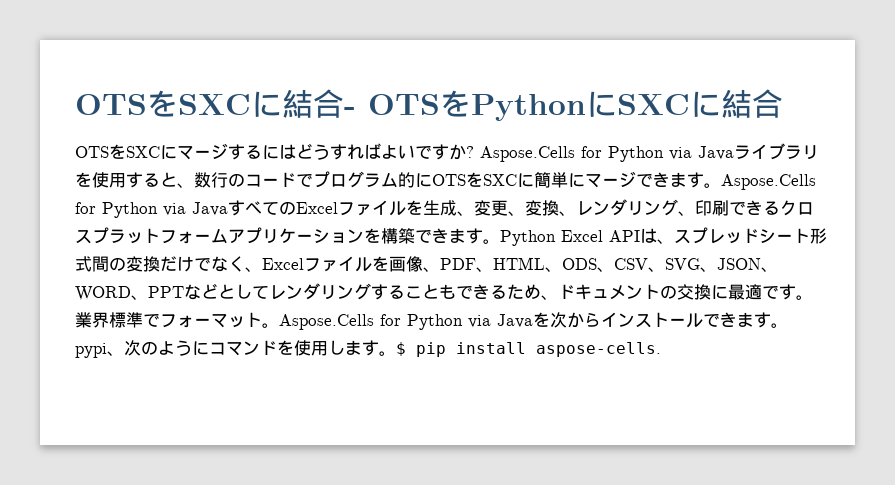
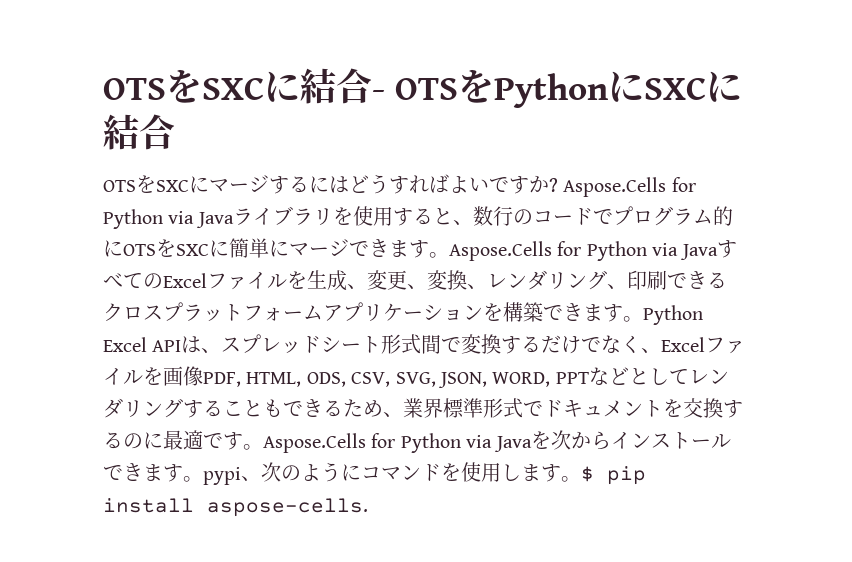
[109,256,160,272] の変換 -> [441,334,542,354] で変換する
[423,257,778,272] [75,286,148,301] 、PDF、HTML、ODS、CSV、SVG、JSON、WORD、 -> [203,372,551,388] PDF, HTML, ODS, CSV, SVG, JSON, WORD,
[558,284,813,300] [75,312,262,328] ドキュメントの交換に最適です。業界標準でフォーマット -> [403,398,743,418] [103,430,243,450] 業界標準形式でドキュメントを交換するのに最適です

